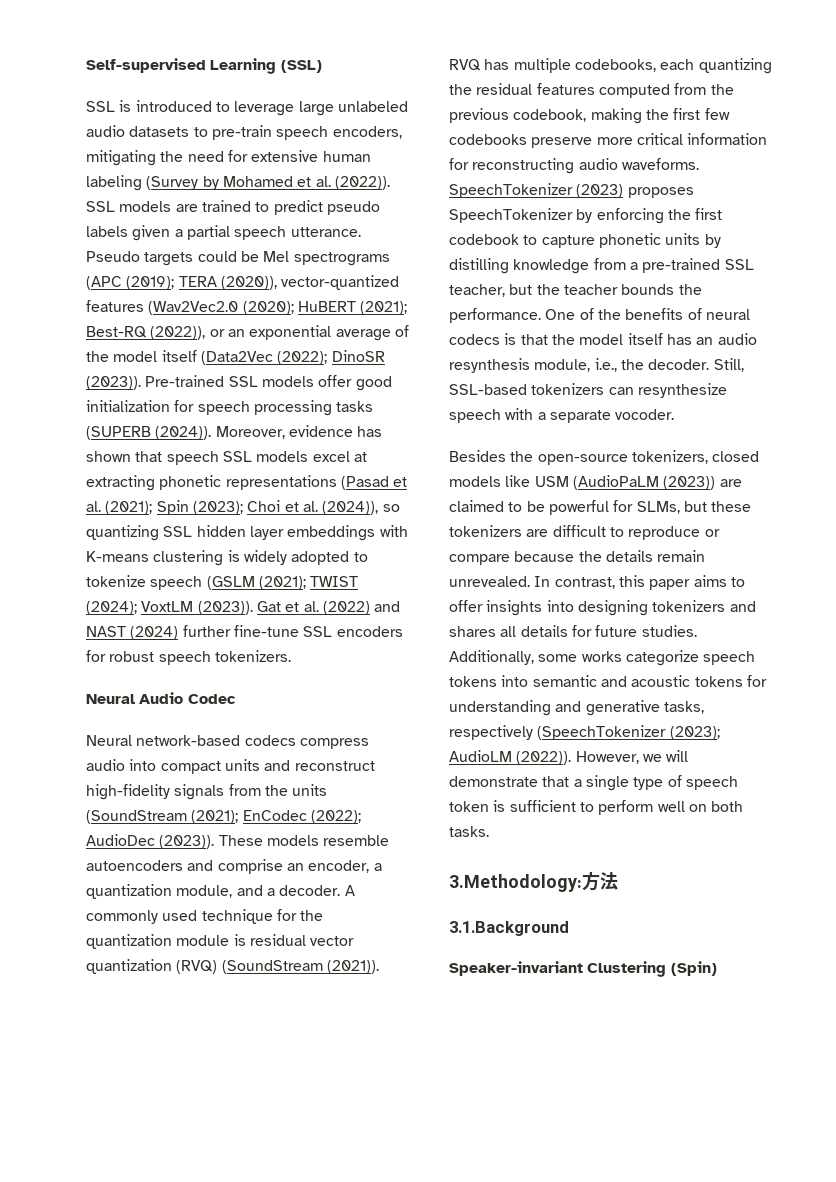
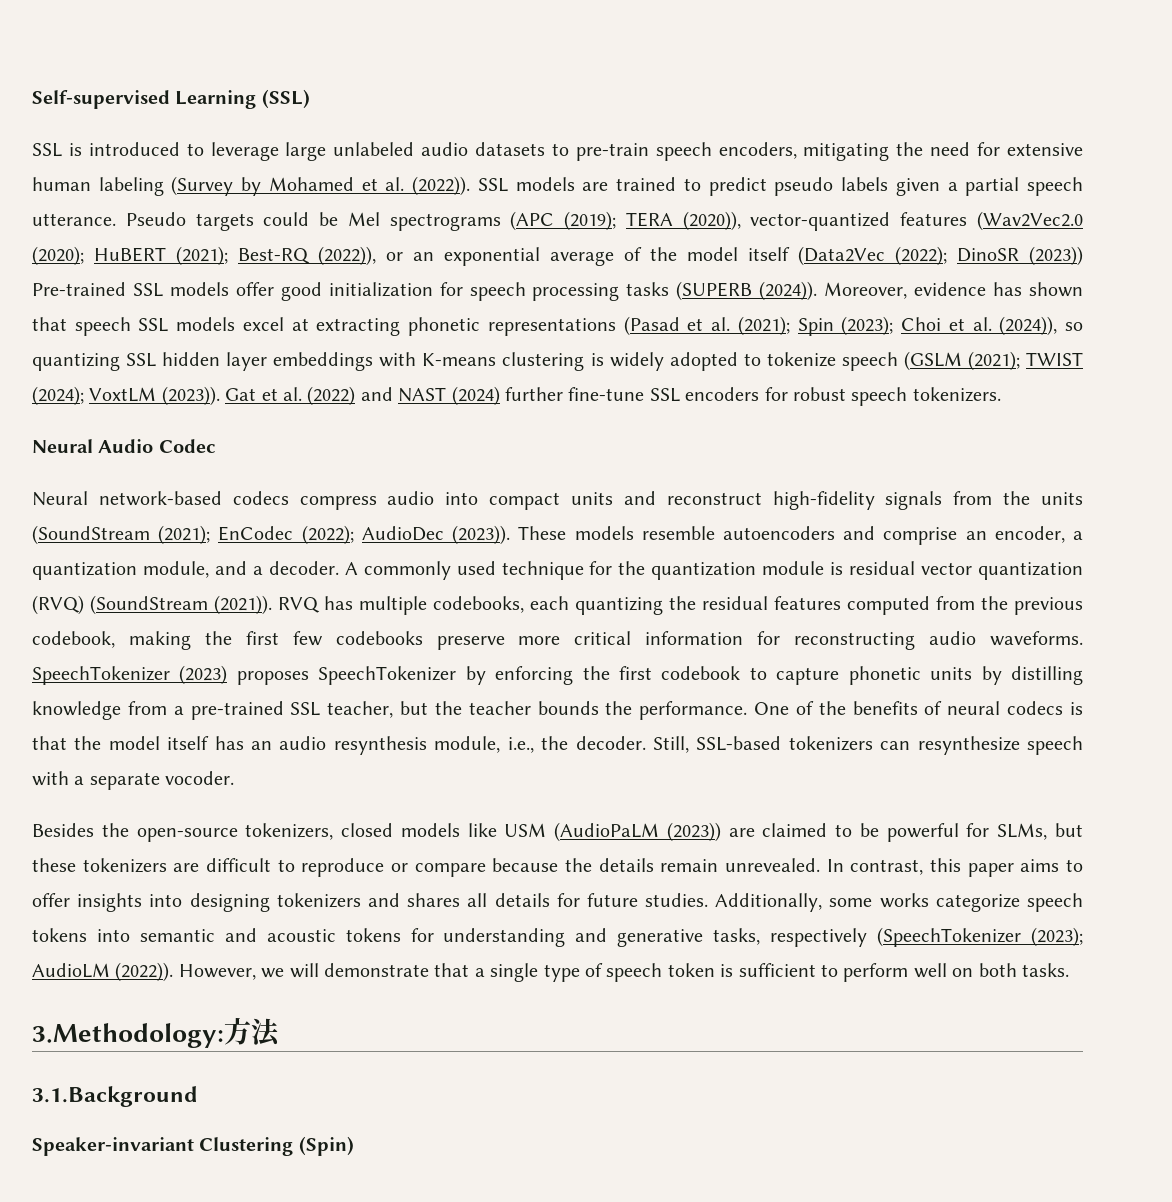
[86,376,141,390] (2023)). -> [1029,246,1083,266] (2023))

